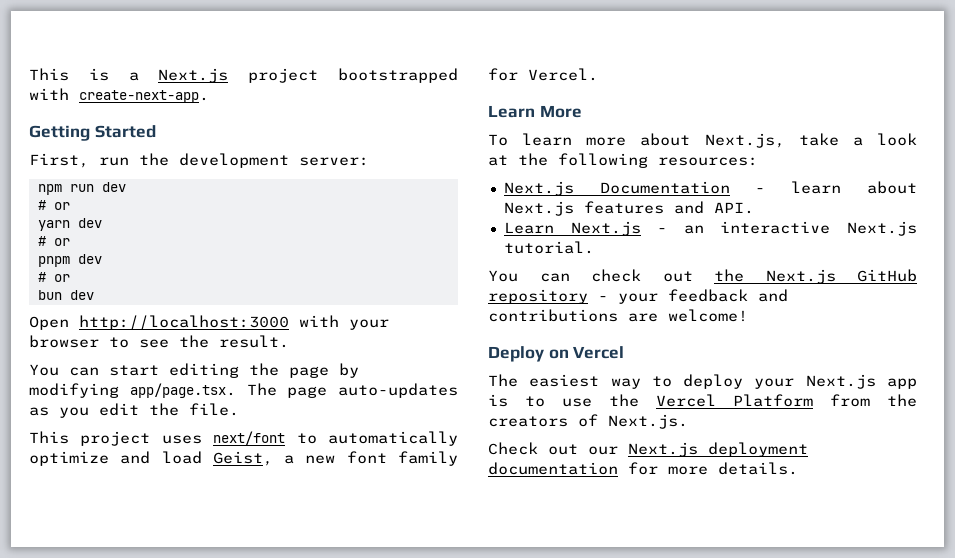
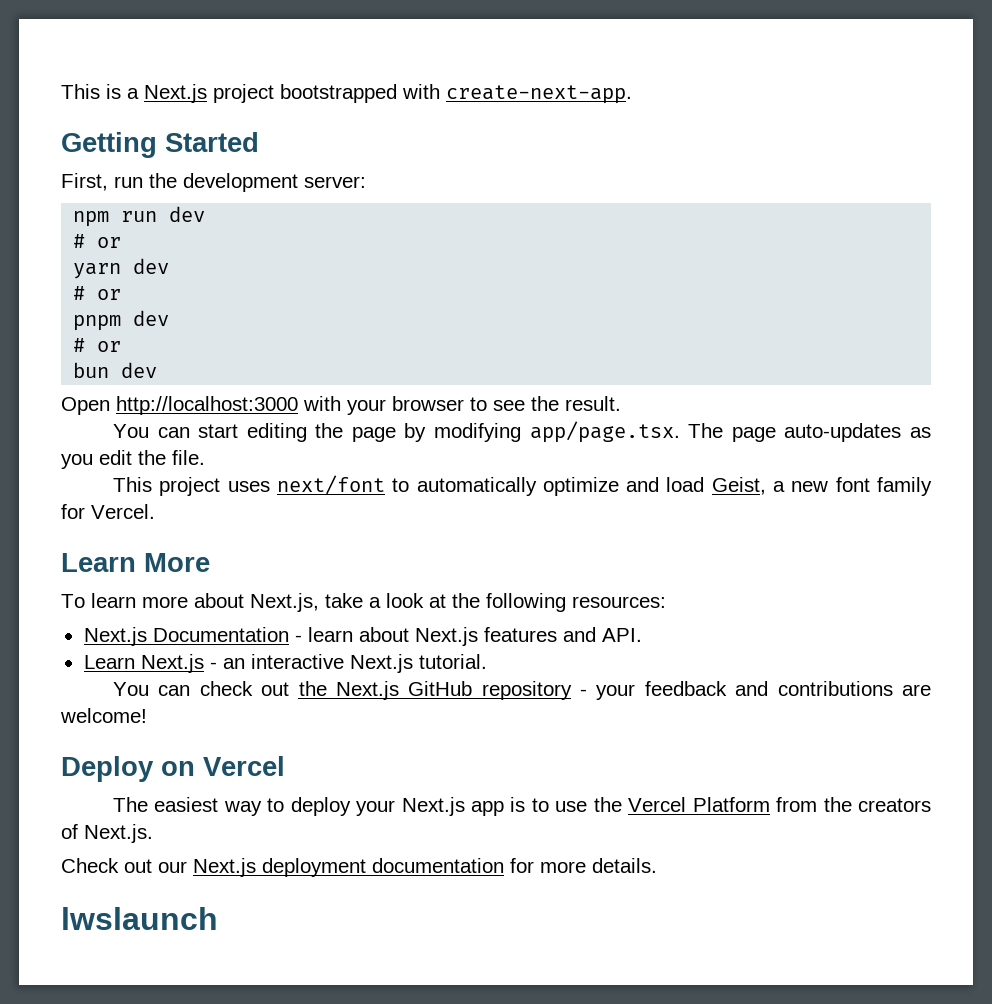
(798, 468) none -> [61,907,218,930] // lwslaunch

